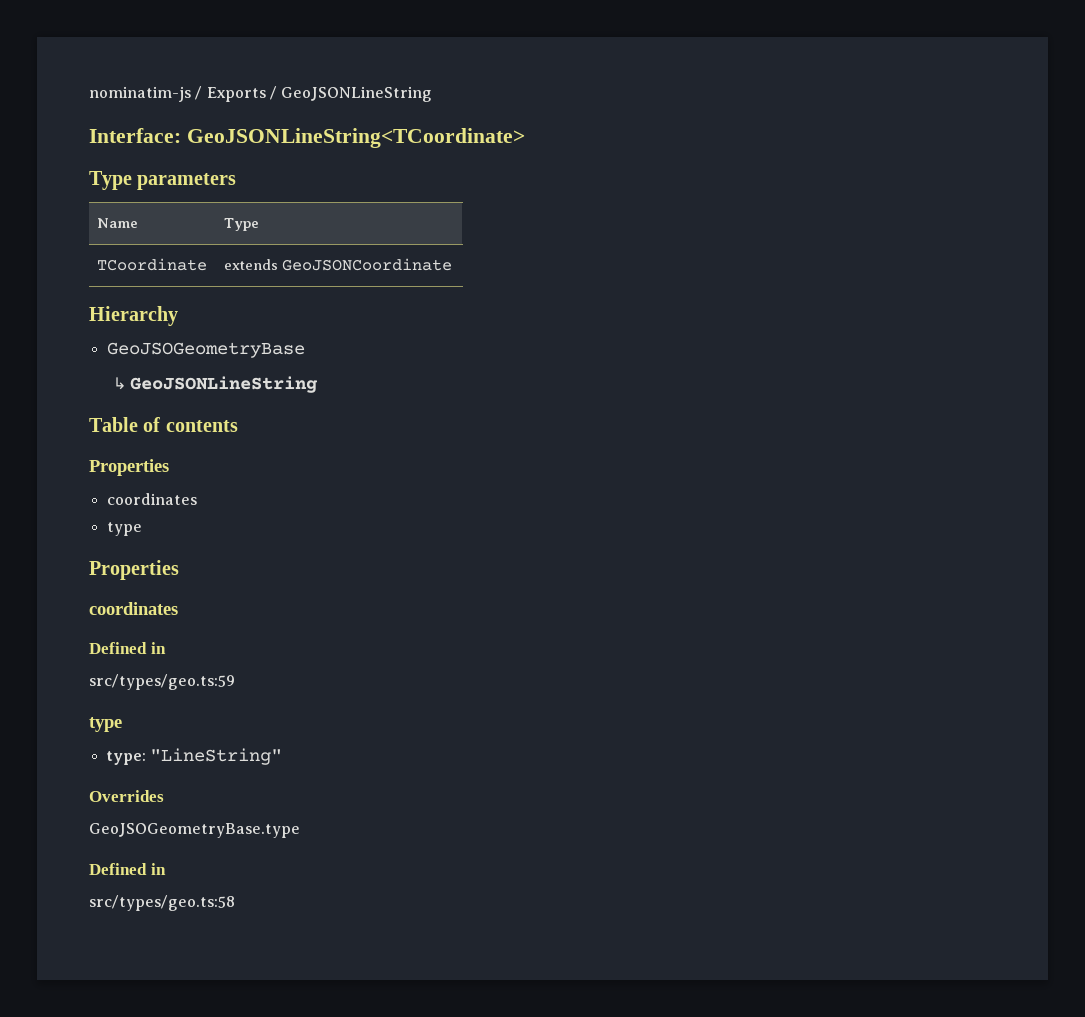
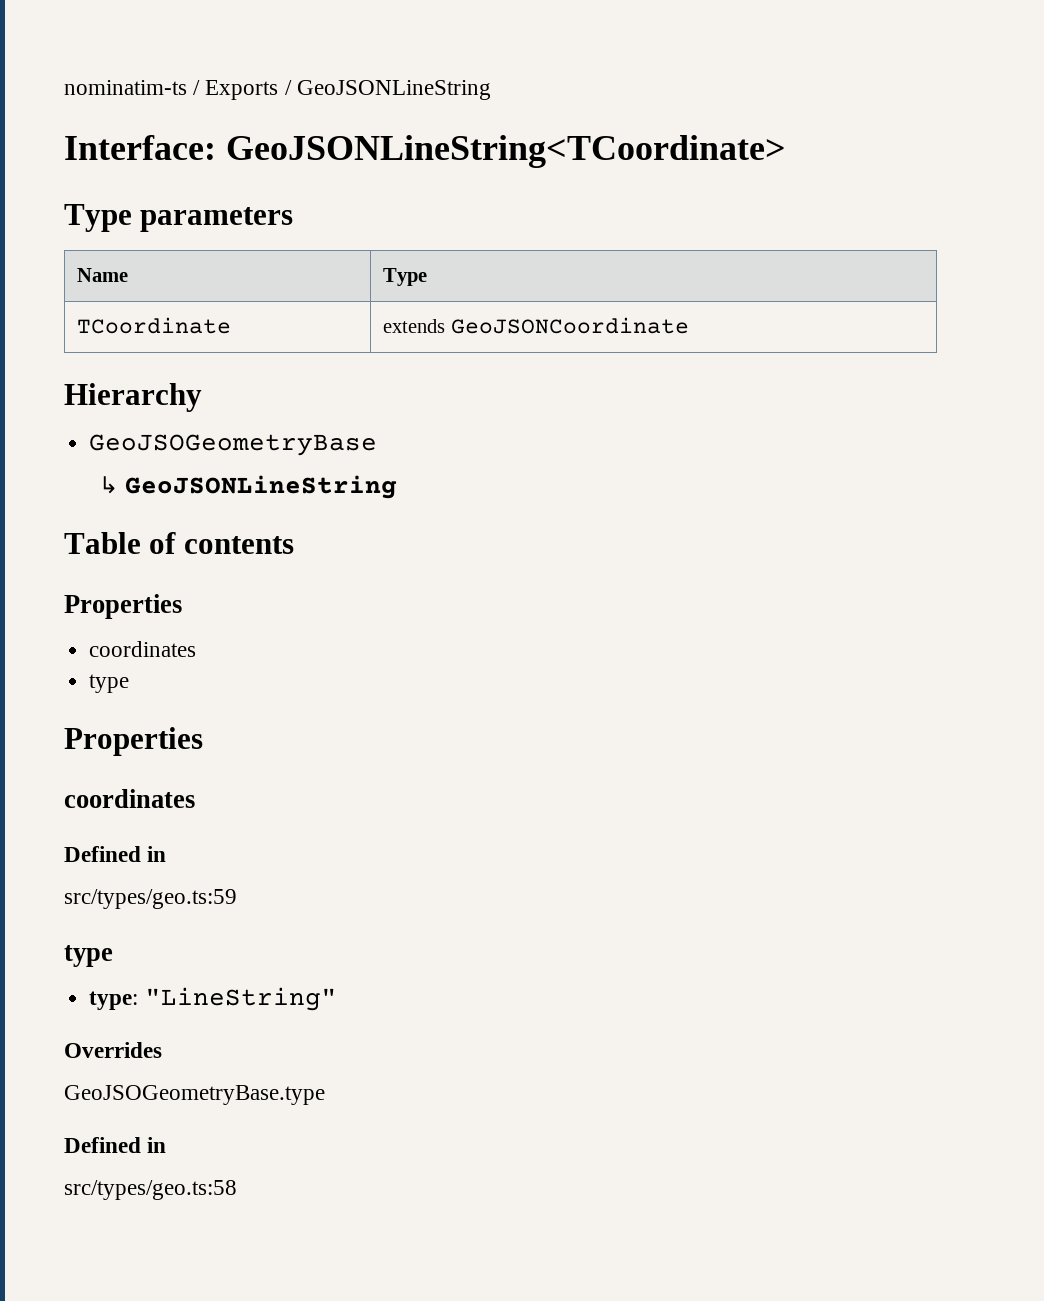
[89,86,191,102] nominatim-js -> [64,80,187,95] nominatim-ts

